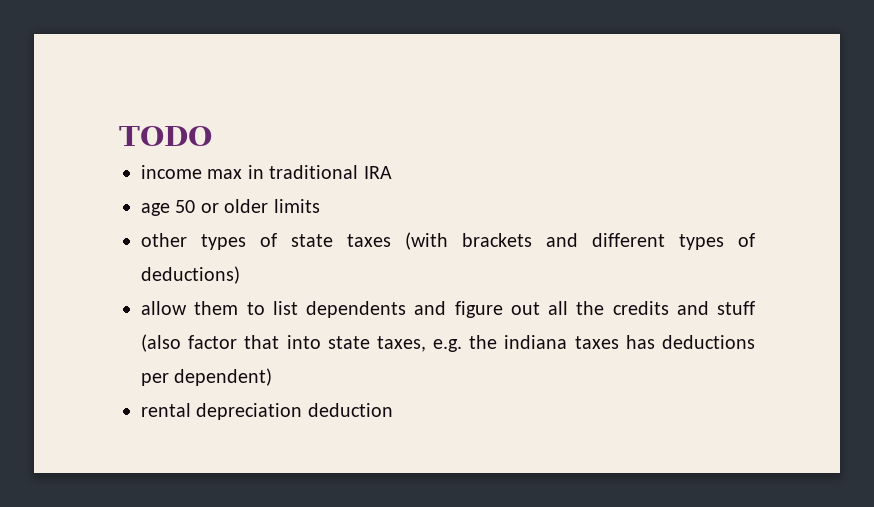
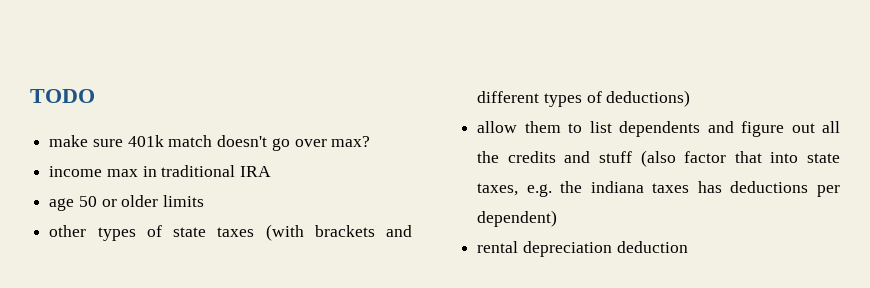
(212, 136) none -> [49,135,371,151] // make sure 401k match doesn't go over max?

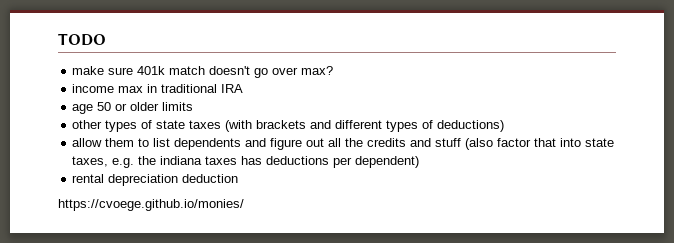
(688, 247) none -> [58,199,244,211] // https://cvoege.github.io/monies/

